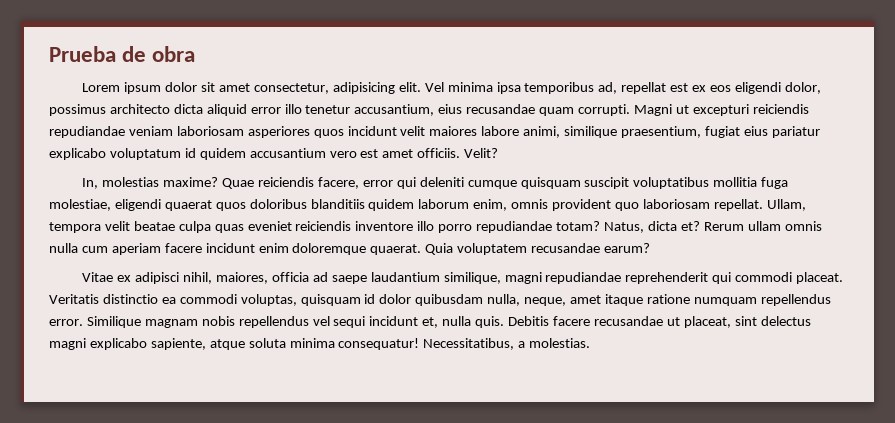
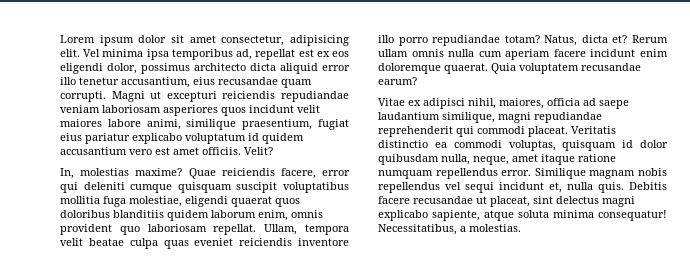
[49,46,196,62] Prueba de obra // -> (60, 39) none

